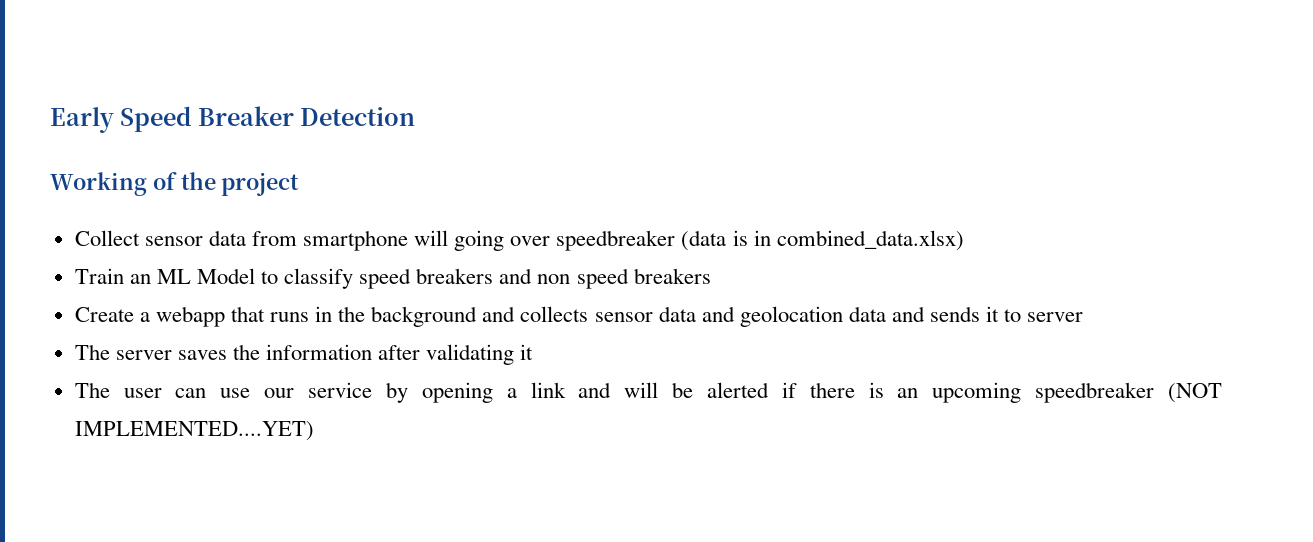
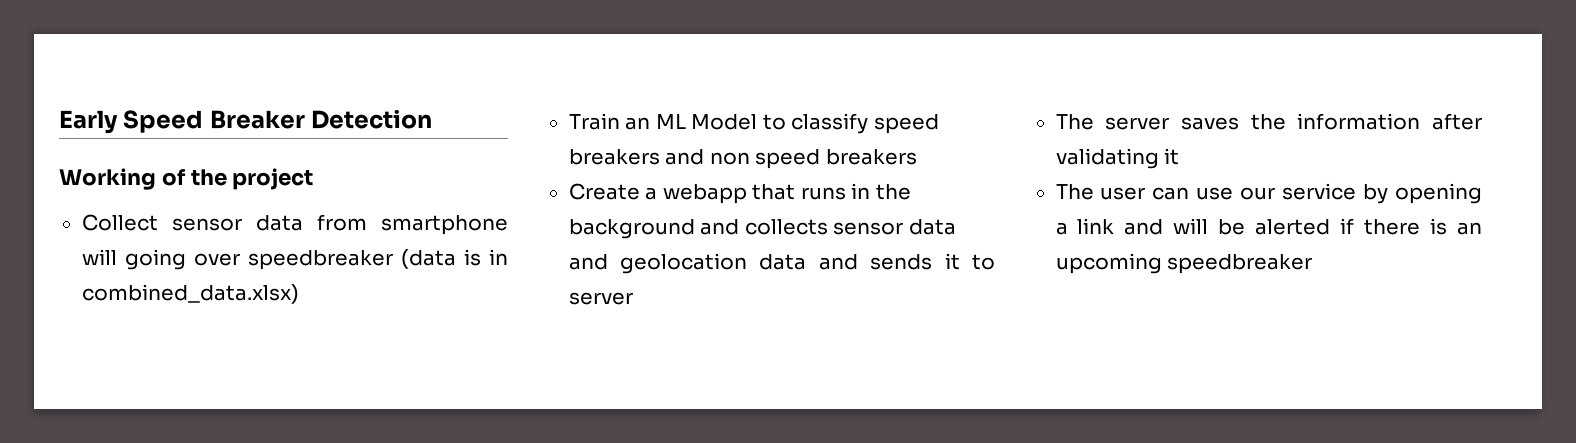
[1167,383,1222,403] [74,421,314,441] (NOT IMPLEMENTED....YET) -> (1313, 264) none

